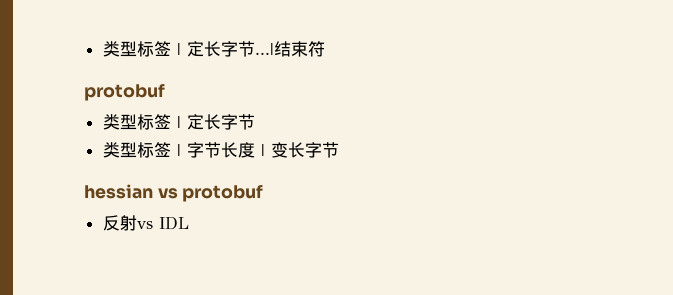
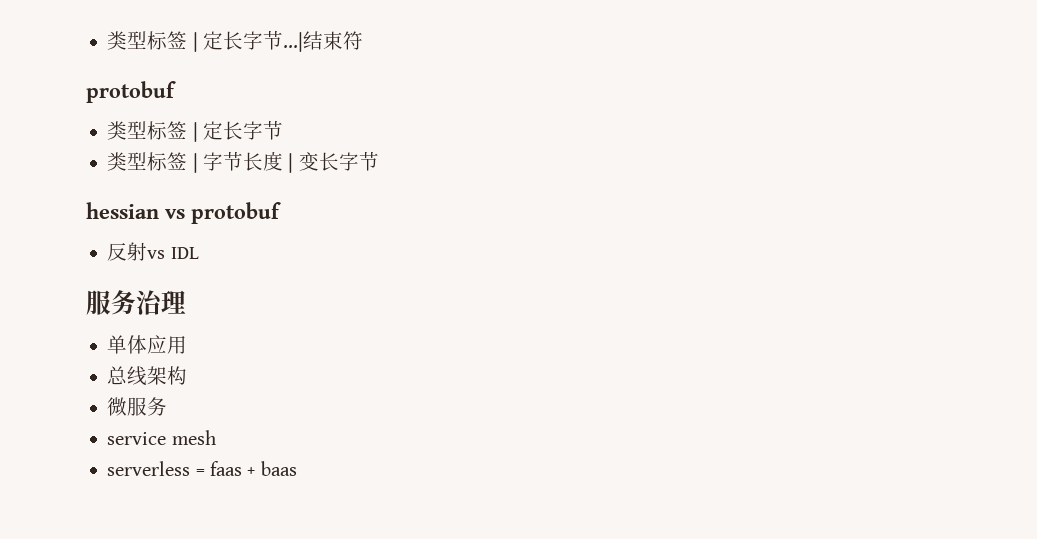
(189, 223) none -> [86,290,186,315] [107,335,188,354] [107,366,188,386] [107,397,168,416] [107,430,216,445] [107,461,297,476] // 服务治理 // 单体应用 // 总线架构 // 微服务 // service mesh // serverless = faas + baas

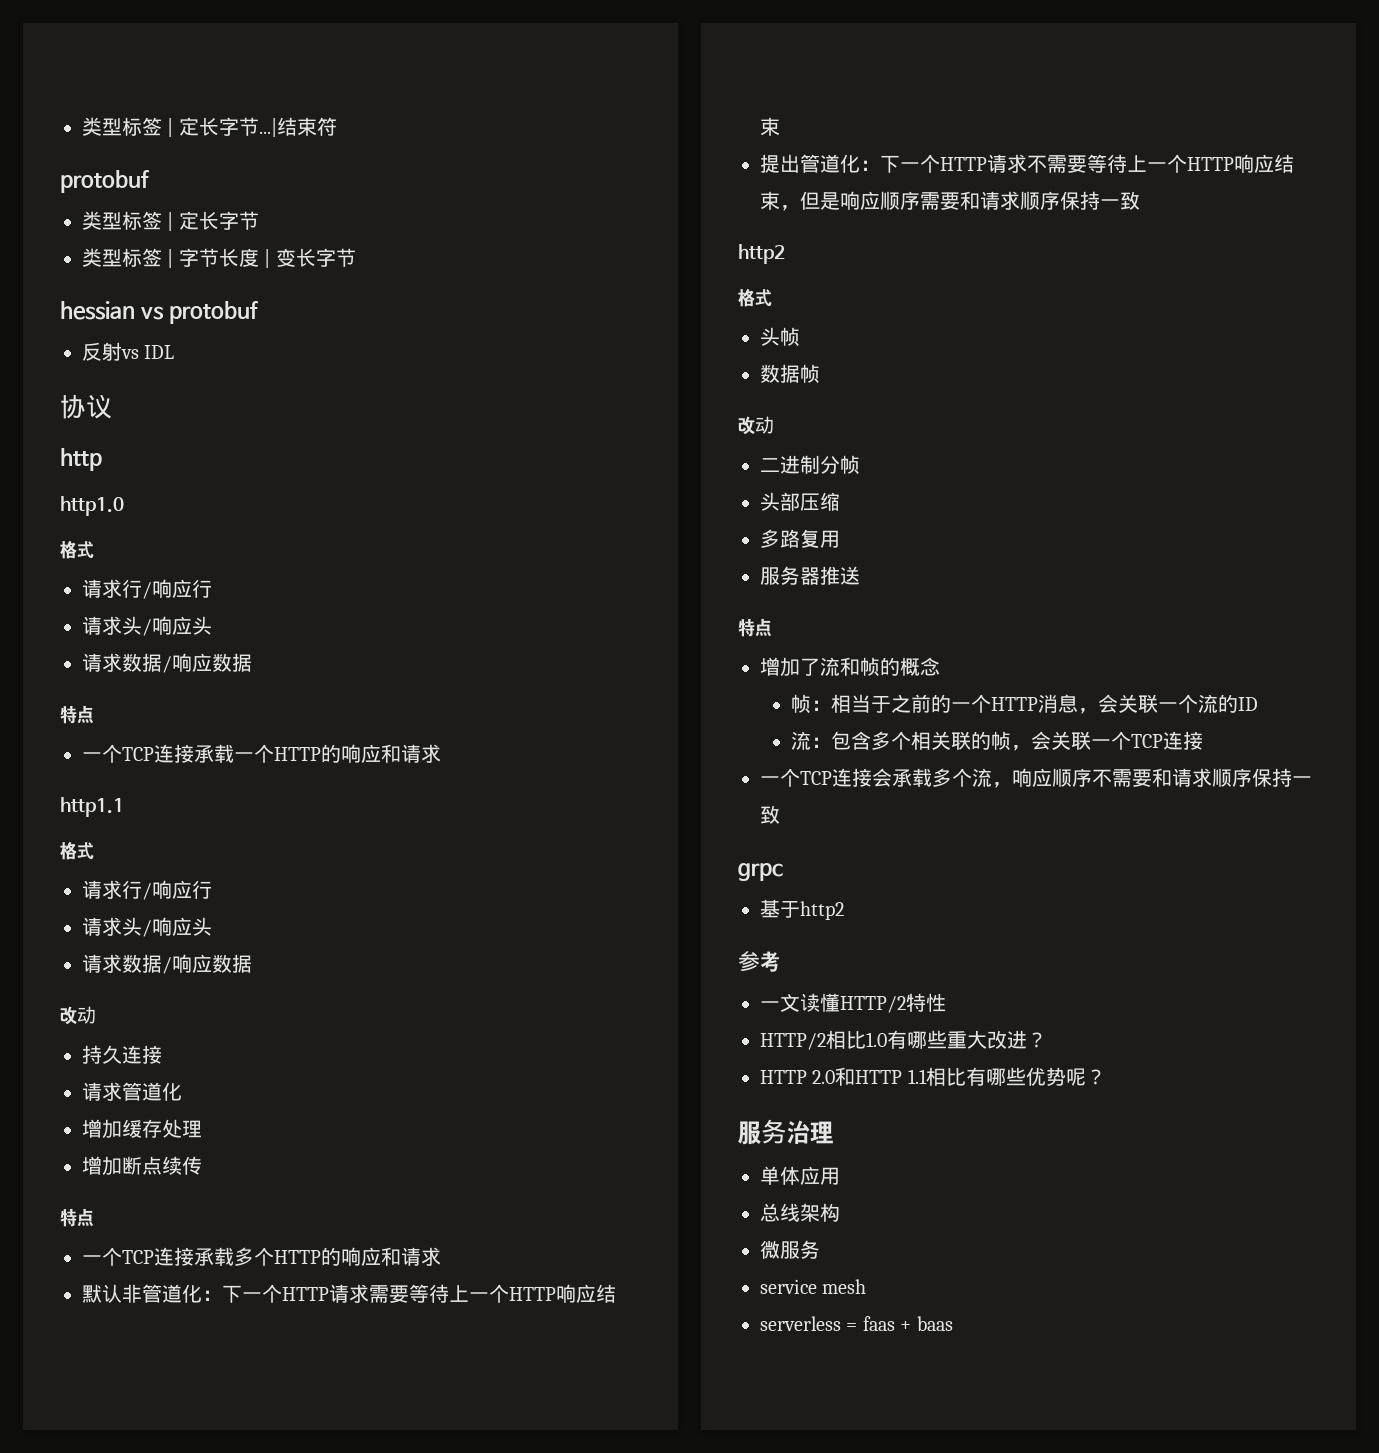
(199, 253) none -> [60,394,112,419] [60,448,102,471] [60,496,124,516] [60,541,94,559] [82,579,212,599] [82,616,212,636] [82,653,252,673] [60,705,94,724] [82,744,441,763] [60,797,124,817] [60,842,94,860] [82,880,212,900] [82,917,212,937] [82,954,252,974] [60,1006,96,1025] [82,1045,162,1064] [82,1082,182,1101] [82,1119,202,1139] [82,1156,202,1176] [60,1208,94,1227] [82,1247,441,1266] [82,1284,616,1303] [760,117,780,136] [760,154,1294,173] [760,191,1140,211] [738,244,785,264] [738,289,772,307] [760,327,800,347] [760,364,820,384] [738,416,774,435] [760,455,860,475] [760,492,840,511] [760,529,840,548] [760,566,860,585] [738,618,772,637] [760,657,940,677] [791,694,1259,714] [791,731,1204,751] [760,768,1312,788] [760,805,780,824] [738,863,783,881] [760,899,844,920] [738,951,780,972] [760,993,946,1013] [760,1030,1047,1050] [760,1067,1106,1086] // 协议 // http // http1.0 // 格式 // 请求行/响应行 // 请求头/响应头 // 请求数据/响应数据 // 特点 // 一个TCP连接承载一个HTTP的响应和请求 // http1.1 // 格式 // 请求行/响应行 // 请求头/响应头 // 请求数据/响应数据 // 改动 // 持久连接 // 请求管道化 // 增加缓存处理 // 增加断点续传 // 特点 // 一个TCP连接承载多个HTTP的响应和请求 // 默认非管道化：下一个HTTP请求需要等待上一个HTTP响应结束 // 提出管道化：下一个HTTP请求不需要等待上一个HTTP响应结束，但是响应顺序需要和请求顺序保持一致 // http2 // 格式 // 头帧 // 数据帧 // 改动 // 二进制分帧 // 头部压缩 // 多路复用 // 服务器推送 // 特点 // 增加了流和帧的概念 // 帧：相当于之前的一个HTTP消息，会关联一个流的ID // 流：包含多个相关联的帧，会关联一个TCP连接 // 一个TCP连接会承载多个流，响应顺序不需要和请求顺序保持一致 // grpc // 基于http2 // 参考 // 一文读懂HTTP/2特性 // HTTP/2相比1.0有哪些重大改进？ // HTTP 2.0和HTTP 1.1相比有哪些优势呢？

